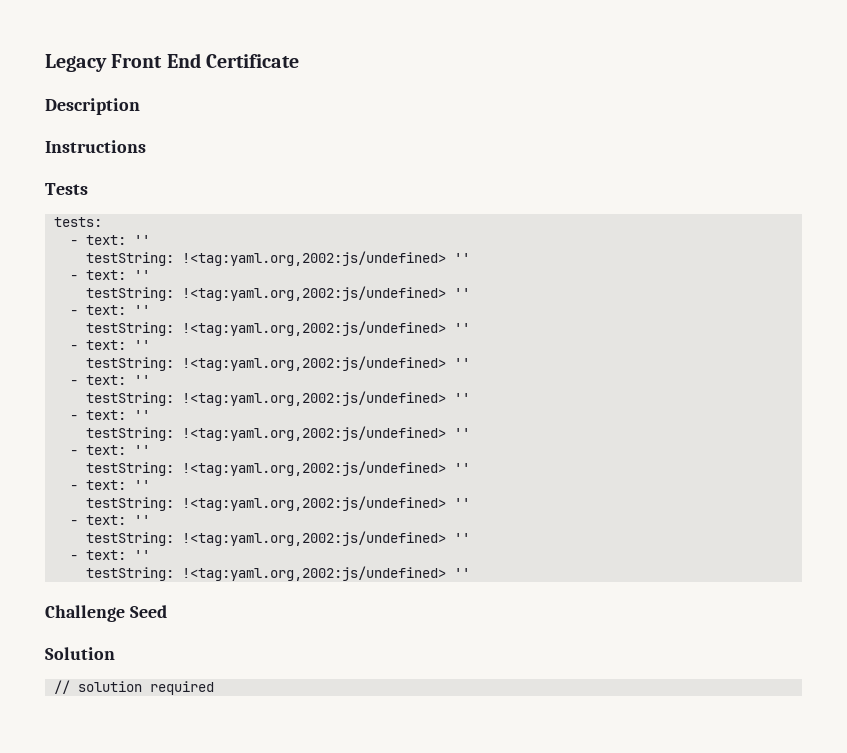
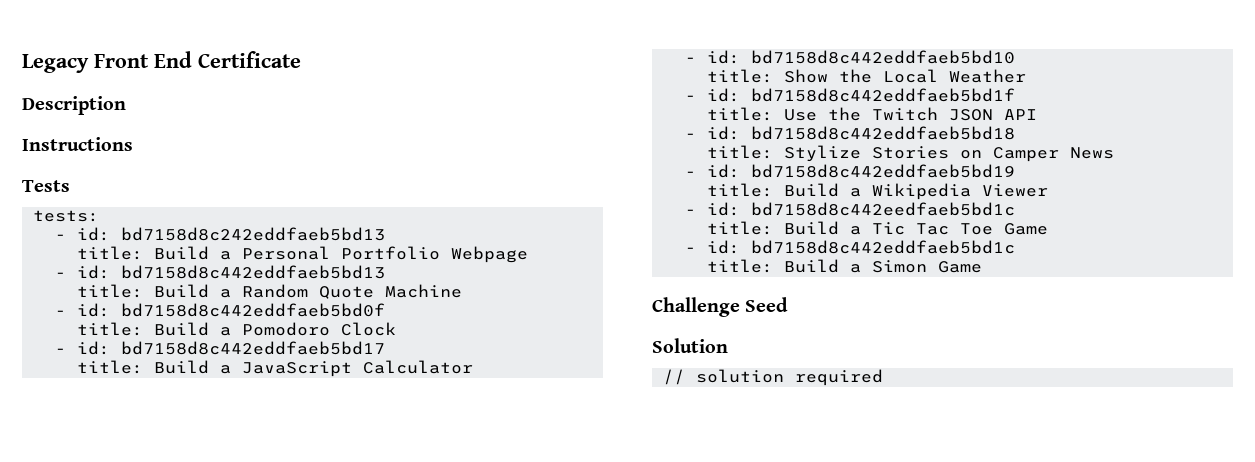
[86,235,151,245] [86,251,471,266] [70,270,151,280] [86,286,471,301] [70,305,151,315] [86,321,471,336] [70,340,151,350] [86,356,471,371] [70,375,151,385] [86,391,471,406] [70,410,151,420] [86,426,471,441] [70,445,151,455] [86,461,471,476] [70,480,151,490] [86,496,471,511] [70,515,151,525] [86,531,471,546] [70,550,151,560] [86,566,471,581] text: '' // testString: !<tag:yaml.org,2002:js/undefined> '' // - text: '' // testString: !<tag:yaml.org,2002:js/undefined> '' // - text: '' // testString: !<tag:yaml.org,2002:js/undefined> '' // - text: '' // testString: !<tag:yaml.org,2002:js/undefined> '' // - text: '' // testString: !<tag:yaml.org,2002:js/undefined> '' // - text: '' // testString: !<tag:yaml.org,2002:js/undefined> '' // - text: '' // testString: !<tag:yaml.org,2002:js/undefined> '' // - text: '' // testString: !<tag:yaml.org,2002:js/undefined> '' // - text: '' // testString: !<tag:yaml.org,2002:js/undefined> '' // - text: '' // testString: !<tag:yaml.org,2002:js/undefined> '' -> [76,227,385,241] [76,246,528,263] [54,265,385,279] [76,284,462,299] [54,303,385,317] [76,322,396,336] [54,341,385,355] [76,360,473,377] [684,50,1015,64] [706,69,1026,83] [684,88,1015,102] [706,107,1037,121] [684,126,1015,140] [706,145,1114,162] [684,164,1015,178] [706,183,1048,200] [684,202,1015,216] [706,221,1048,235] [684,240,1015,254] [706,259,982,273] id: bd7158d8c242eddfaeb5bd13 // title: Build a Personal Portfolio Webpage // - id: bd7158d8c442eddfaeb5bd13 // title: Build a Random Quote Machine // - id: bd7158d8c442eddfaeb5bd0f // title: Build a Pomodoro Clock // - id: bd7158d8c442eddfaeb5bd17 // title: Build a JavaScript Calculator // - id: bd7158d8c442eddfaeb5bd10 // title: Show the Local Weather // - id: bd7158d8c442eddfaeb5bd1f // title: Use the Twitch JSON API // - id: bd7158d8c442eddfaeb5bd18 // title: Stylize Stories on Camper News // - id: bd7158d8c442eddfaeb5bd19 // title: Build a Wikipedia Viewer // - id: bd7158d8c442eedfaeb5bd1c // title: Build a Tic Tac Toe Game // - id: bd7158d8c442eddfaeb5bd1c // title: Build a Simon Game

